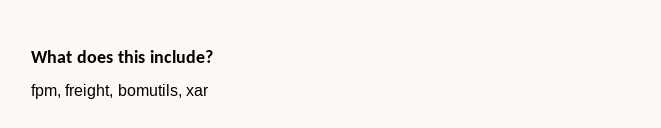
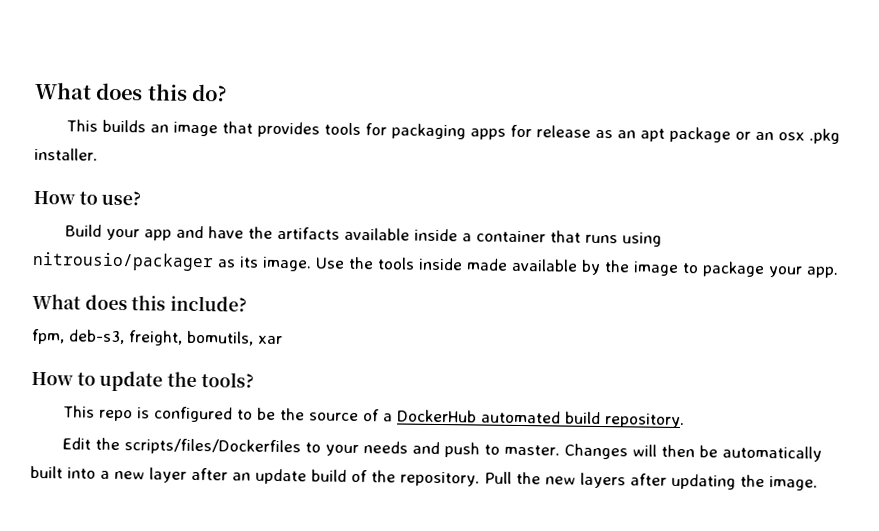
[31,50,145,63] What does this -> [35,81,228,102] [66,119,841,144] [34,147,98,161] [33,190,142,206] [65,224,663,247] [32,251,839,278] [32,293,167,311] What does this do? // This builds an image that provides tools for packaging apps for release as an apt package or an osx .pkg installer. // How to use? // Build your app and have the artifacts available inside a container that runs using nitrousio/packager as its image. Use the tools inside made available by the image to package your app. // What does this
(61, 91) none -> [69,329,125,345] deb-s3,
(209, 91) none -> [31,370,254,392] [63,405,686,429] [62,437,823,462] [30,465,818,491] // How to update the tools? // This repo is configured to be the source of a DockerHub automated build repository. // Edit the scripts/files/Dockerfiles to your needs and push to master. Changes will then be automatically built into a new layer after an update build of the repository. Pull the new layers after updating the image.

